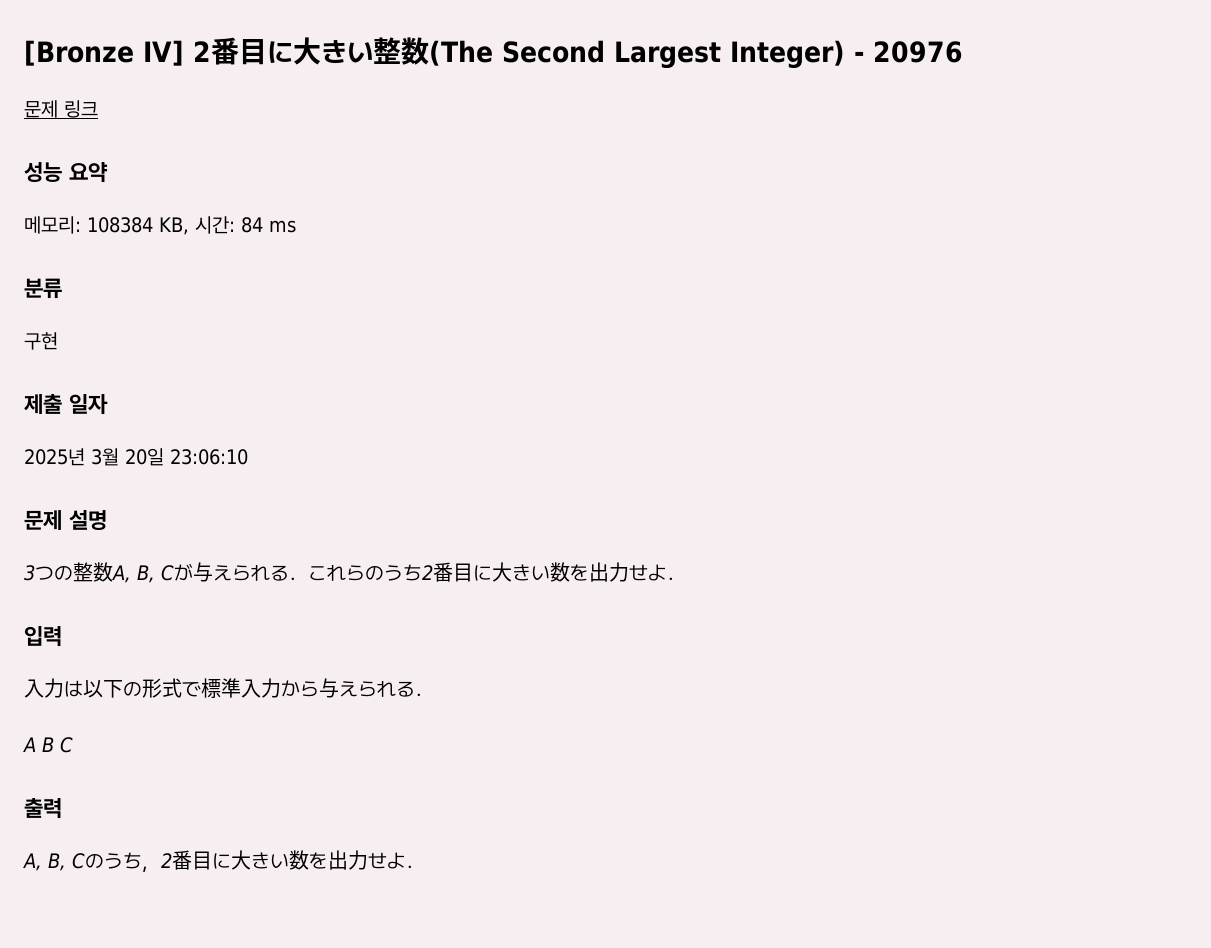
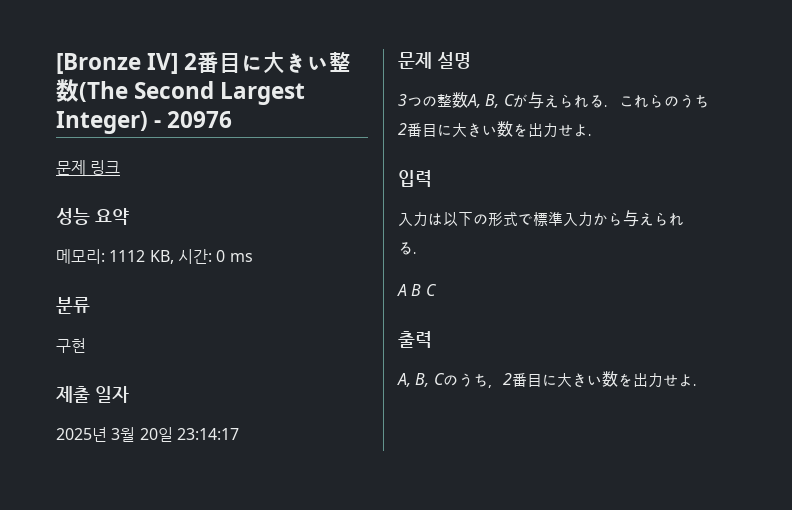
[87,217,153,233] 108384 -> [109,250,146,262] 1112
[241,217,263,233] 84 -> [216,250,226,262] 0
[170,449,248,465] 23:06:10 -> [176,428,239,440] 23:14:17

